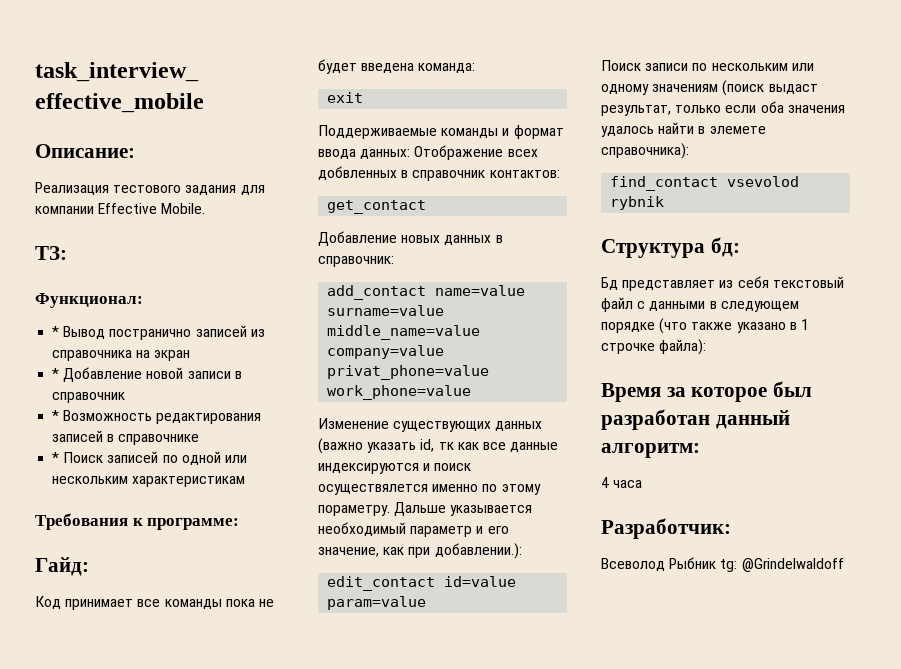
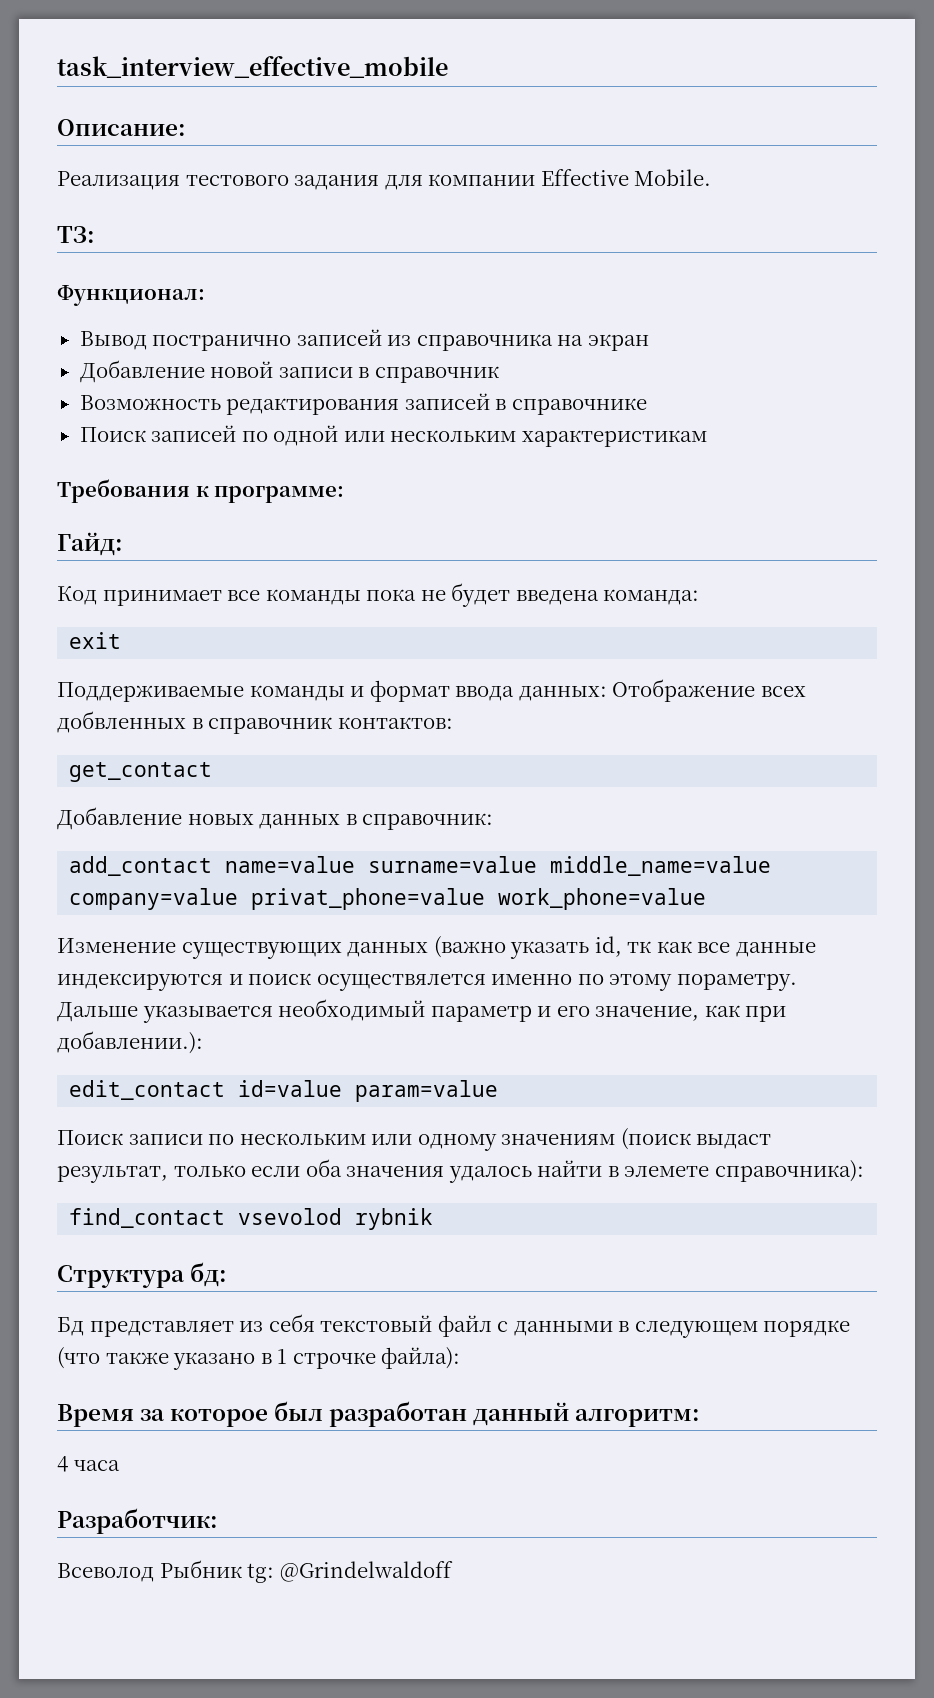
[52,326,60,337] * -> (205, 295) none
[52,368,60,379] * -> (649, 342) none
[52,410,60,421] * -> (499, 374) none
[52,452,60,463] * -> (647, 406) none

